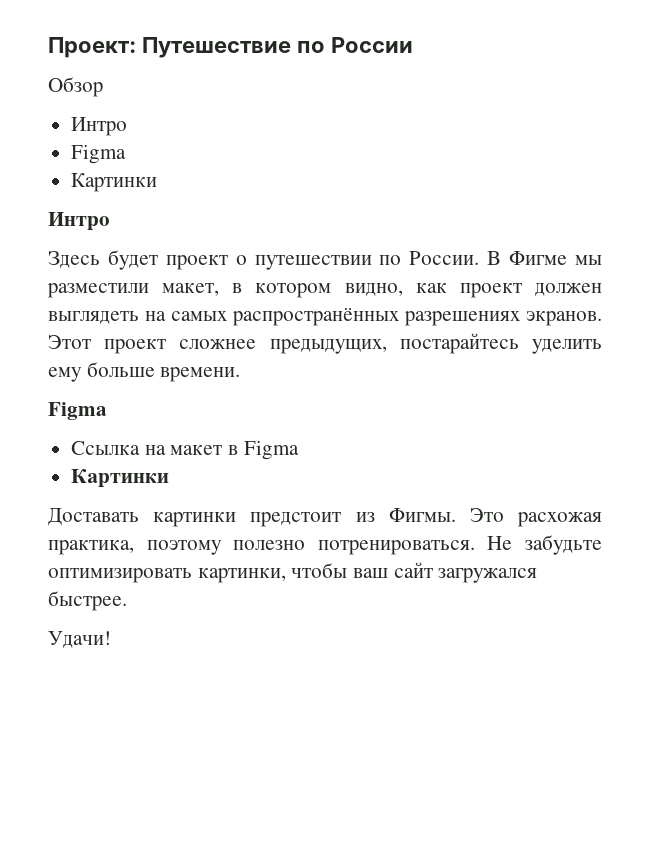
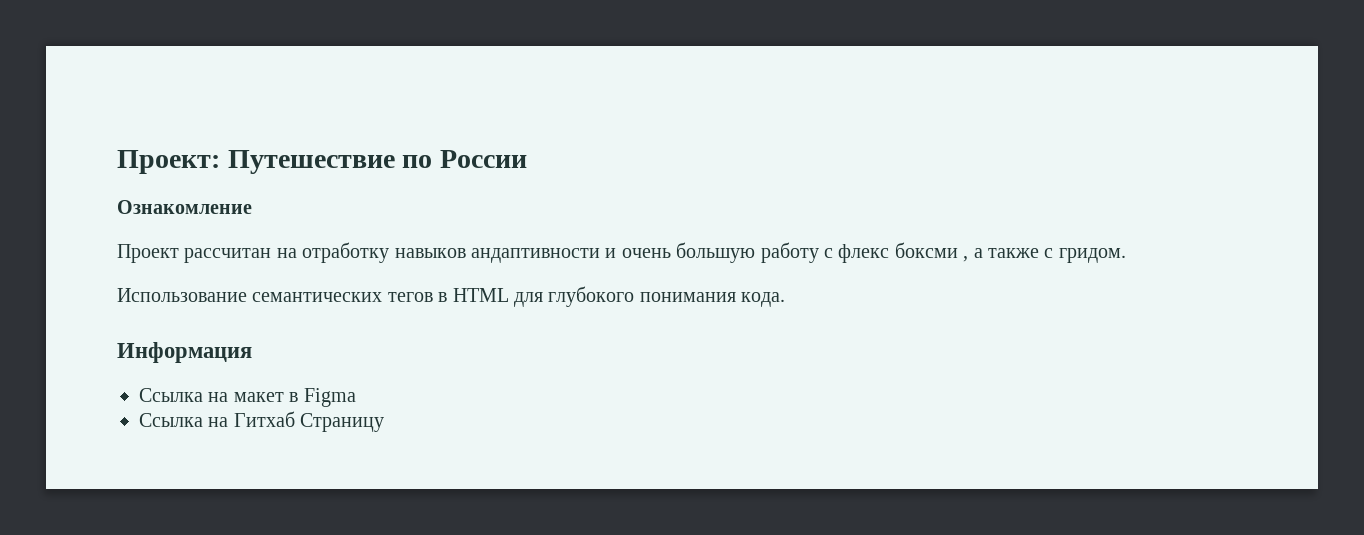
[48,77,103,97] [71,117,128,136] [71,144,127,164] [71,173,158,192] [48,212,110,231] [48,250,603,270] [47,283,603,298] [48,307,602,326] [48,333,602,354] [48,362,241,382] [48,402,107,420] Обзор // Интро // Figma // Картинки // Интро // Здесь будет проект о путешествии по России. В Фигме мы разместили макет, в котором видно, как проект должен выглядеть на самых распространённых разрешениях экранов. Этот проект сложнее предыдущих, постарайтесь уделить ему больше времени. // Figma -> [117,200,252,214] [117,242,1126,263] [117,286,786,307] [117,342,252,363] Ознакомление // Проект рассчитан на отработку навыков андаптивности и очень большую работу с флекс боксми , а также с гридом. // Использование семантических тегов в HTML для глубокого понимания кода. // Информация
[71,469,170,488] [48,508,603,527] [48,535,602,555] [48,562,538,583] [48,591,127,611] [48,631,111,648] Картинки // Доставать картинки предстоит из Фигмы. Это расхожая практика, поэтому полезно потренироваться. Не забудьте оптимизировать картинки, чтобы ваш сайт загружался быстрее. // Удачи! -> [139,411,385,432] Ссылка на Гитхаб Страницу

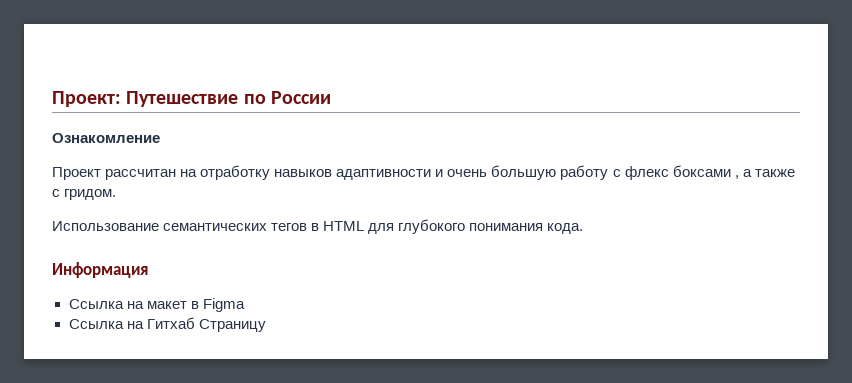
[471,248,600,263] андаптивности -> [336,169,432,180] адаптивности
[894,242,958,258] боксми -> [672,165,731,177] боксами

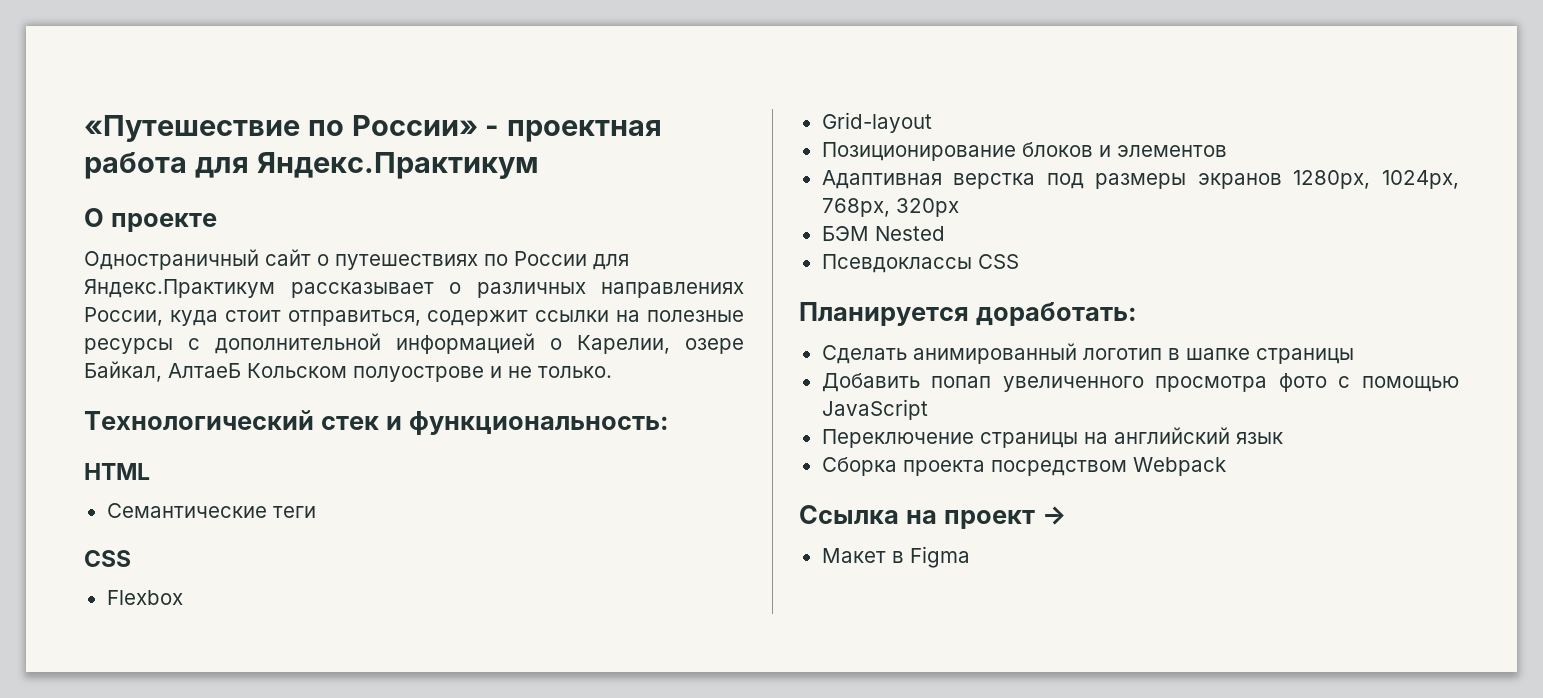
[52,91,332,107] [52,133,160,143] [52,165,795,180] [52,189,117,200] [52,219,584,234] [52,262,148,278] [68,299,187,309] Проект: Путешествие по России // Ознакомление // Проект рассчитан на отработку навыков адаптивности и очень большую работу с флекс боксами , а также с гридом. // Использование семантических тегов в HTML для глубокого понимания кода. // Информация // Ссылка на макет -> [84,115,663,142] [84,152,539,179] [84,208,217,232] [84,249,629,270] [84,279,744,298] [84,307,744,326] [84,333,744,354] [84,361,612,382] [84,410,669,435] [84,463,150,480] [106,503,316,518] [84,550,131,567] [106,590,183,605] [821,112,932,133] [821,142,1227,161] [821,170,1459,189] [821,198,959,217] [821,226,945,241] [821,254,1019,273] [799,302,1137,326] [821,343,1354,364] [821,373,1459,392] [821,399,928,420] [821,427,1283,448] [821,457,1226,476] [799,505,1066,529] [821,548,886,563] «Путешествие по России» - проектная работа для Яндекс.Практикум // О проекте // Одностраничный сайт о путешествиях по России для Яндекс.Практикум рассказывает о различных направлениях России, куда стоит отправиться, содержит ссылки на полезные ресурсы с дополнительной информацией о Карелии, озере Байкал, АлтаеБ Кольском полуострове и не только. // Технологический стек и функциональность: // HTML // Семантические теги // CSS // Flexbox // Grid-layout // Позиционирование блоков и элементов // Адаптивная верстка под размеры экранов 1280px, 1024px, 768px, 320px // БЭМ Nested // Псевдоклассы CSS // Планируется доработать: // Сделать анимированный логотип в шапке страницы // Добавить попап увеличенного просмотра фото с помощью JavaScript // Переключение страницы на английский язык // Сборка проекта посредством Webpack // Ссылка на проект → // Макет
[68,317,266,332] // Ссылка на Гитхаб Страницу -> (970, 557) none

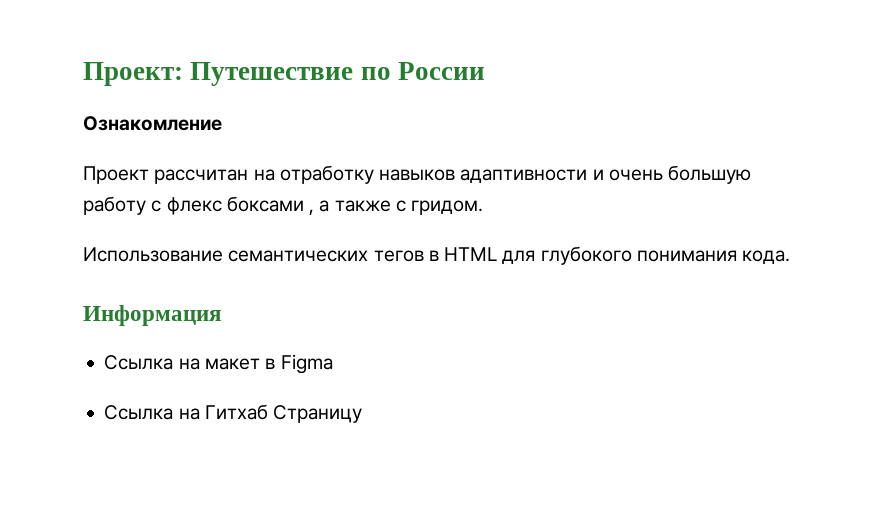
[84,115,663,142] [84,152,539,179] [84,208,217,232] [84,249,629,270] [84,279,744,298] [84,307,744,326] [84,333,744,354] [84,361,612,382] [84,410,669,435] [84,463,150,480] [106,503,316,518] [84,550,131,567] [106,590,183,605] [821,112,932,133] [821,142,1227,161] [821,170,1459,189] [821,198,959,217] [821,226,945,241] [821,254,1019,273] [799,302,1137,326] [821,343,1354,364] [821,373,1459,392] [821,399,928,420] [821,427,1283,448] [821,457,1226,476] [799,505,1066,529] [821,548,886,563] «Путешествие по России» - проектная работа для Яндекс.Практикум // О проекте // Одностраничный сайт о путешествиях по России для Яндекс.Практикум рассказывает о различных направлениях России, куда стоит отправиться, содержит ссылки на полезные ресурсы с дополнительной информацией о Карелии, озере Байкал, АлтаеБ Кольском полуострове и не только. // Технологический стек и функциональность: // HTML // Семантические теги // CSS // Flexbox // Grid-layout // Позиционирование блоков и элементов // Адаптивная верстка под размеры экранов 1280px, 1024px, 768px, 320px // БЭМ Nested // Псевдоклассы CSS // Планируется доработать: // Сделать анимированный логотип в шапке страницы // Добавить попап увеличенного просмотра фото с помощью JavaScript // Переключение страницы на английский язык // Сборка проекта посредством Webpack // Ссылка на проект → // Макет -> [83,62,485,86] [83,116,222,131] [83,165,752,184] [83,196,484,215] [83,246,791,265] [83,305,221,326] [104,355,260,370] Проект: Путешествие по России // Ознакомление // Проект рассчитан на отработку навыков адаптивности и очень большую работу с флекс боксами , а также с гридом. // Использование семантических тегов в HTML для глубокого понимания кода. // Информация // Ссылка на макет
(970, 557) none -> [104,404,363,423] // Ссылка на Гитхаб Страницу

